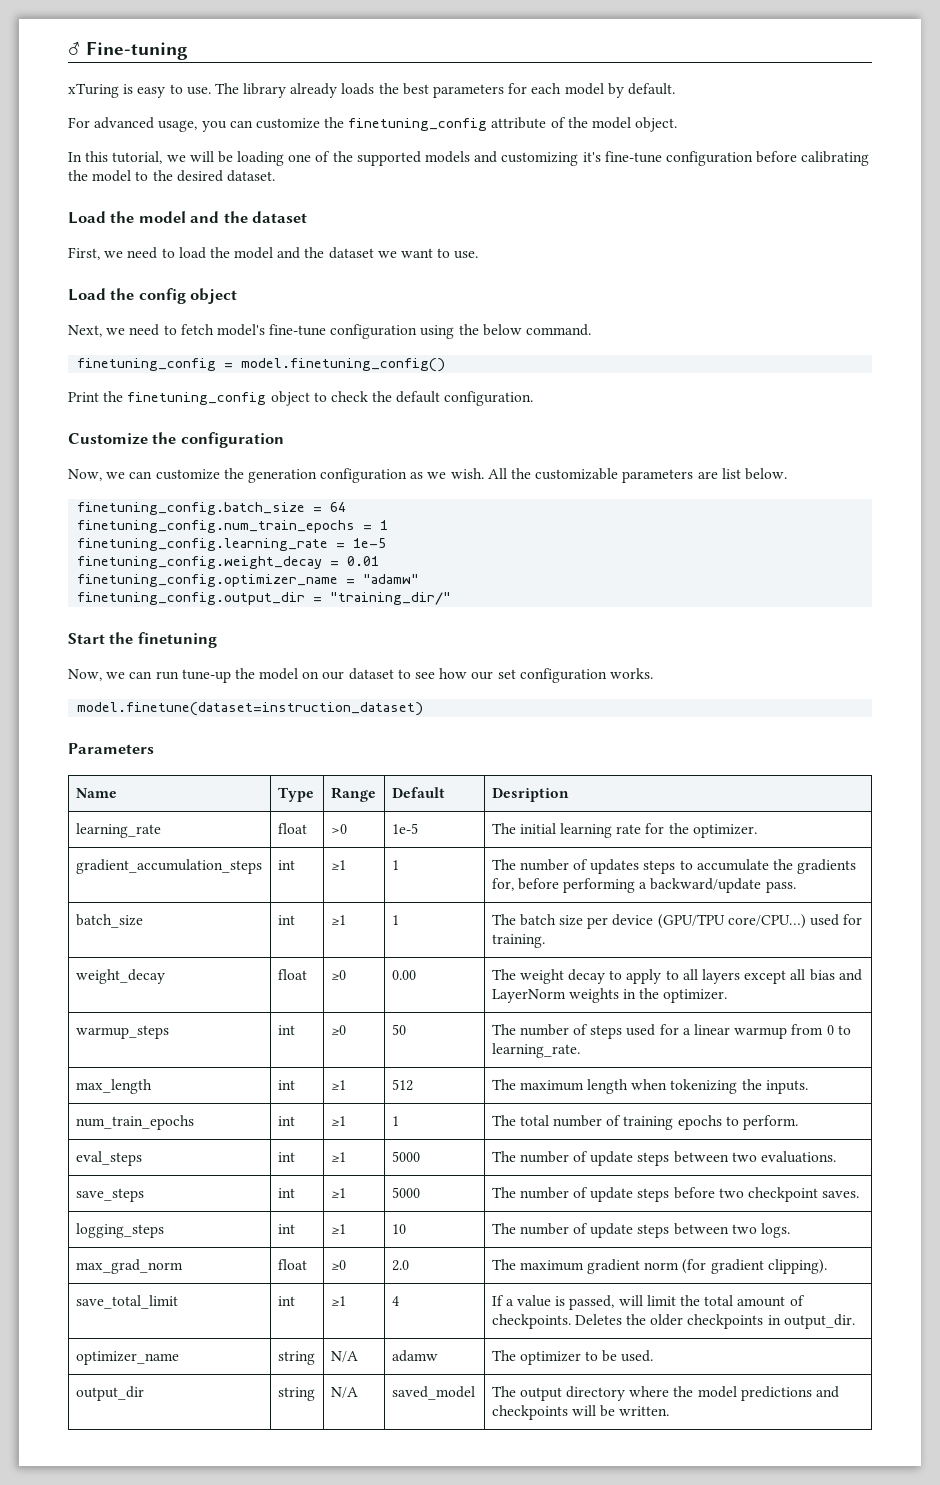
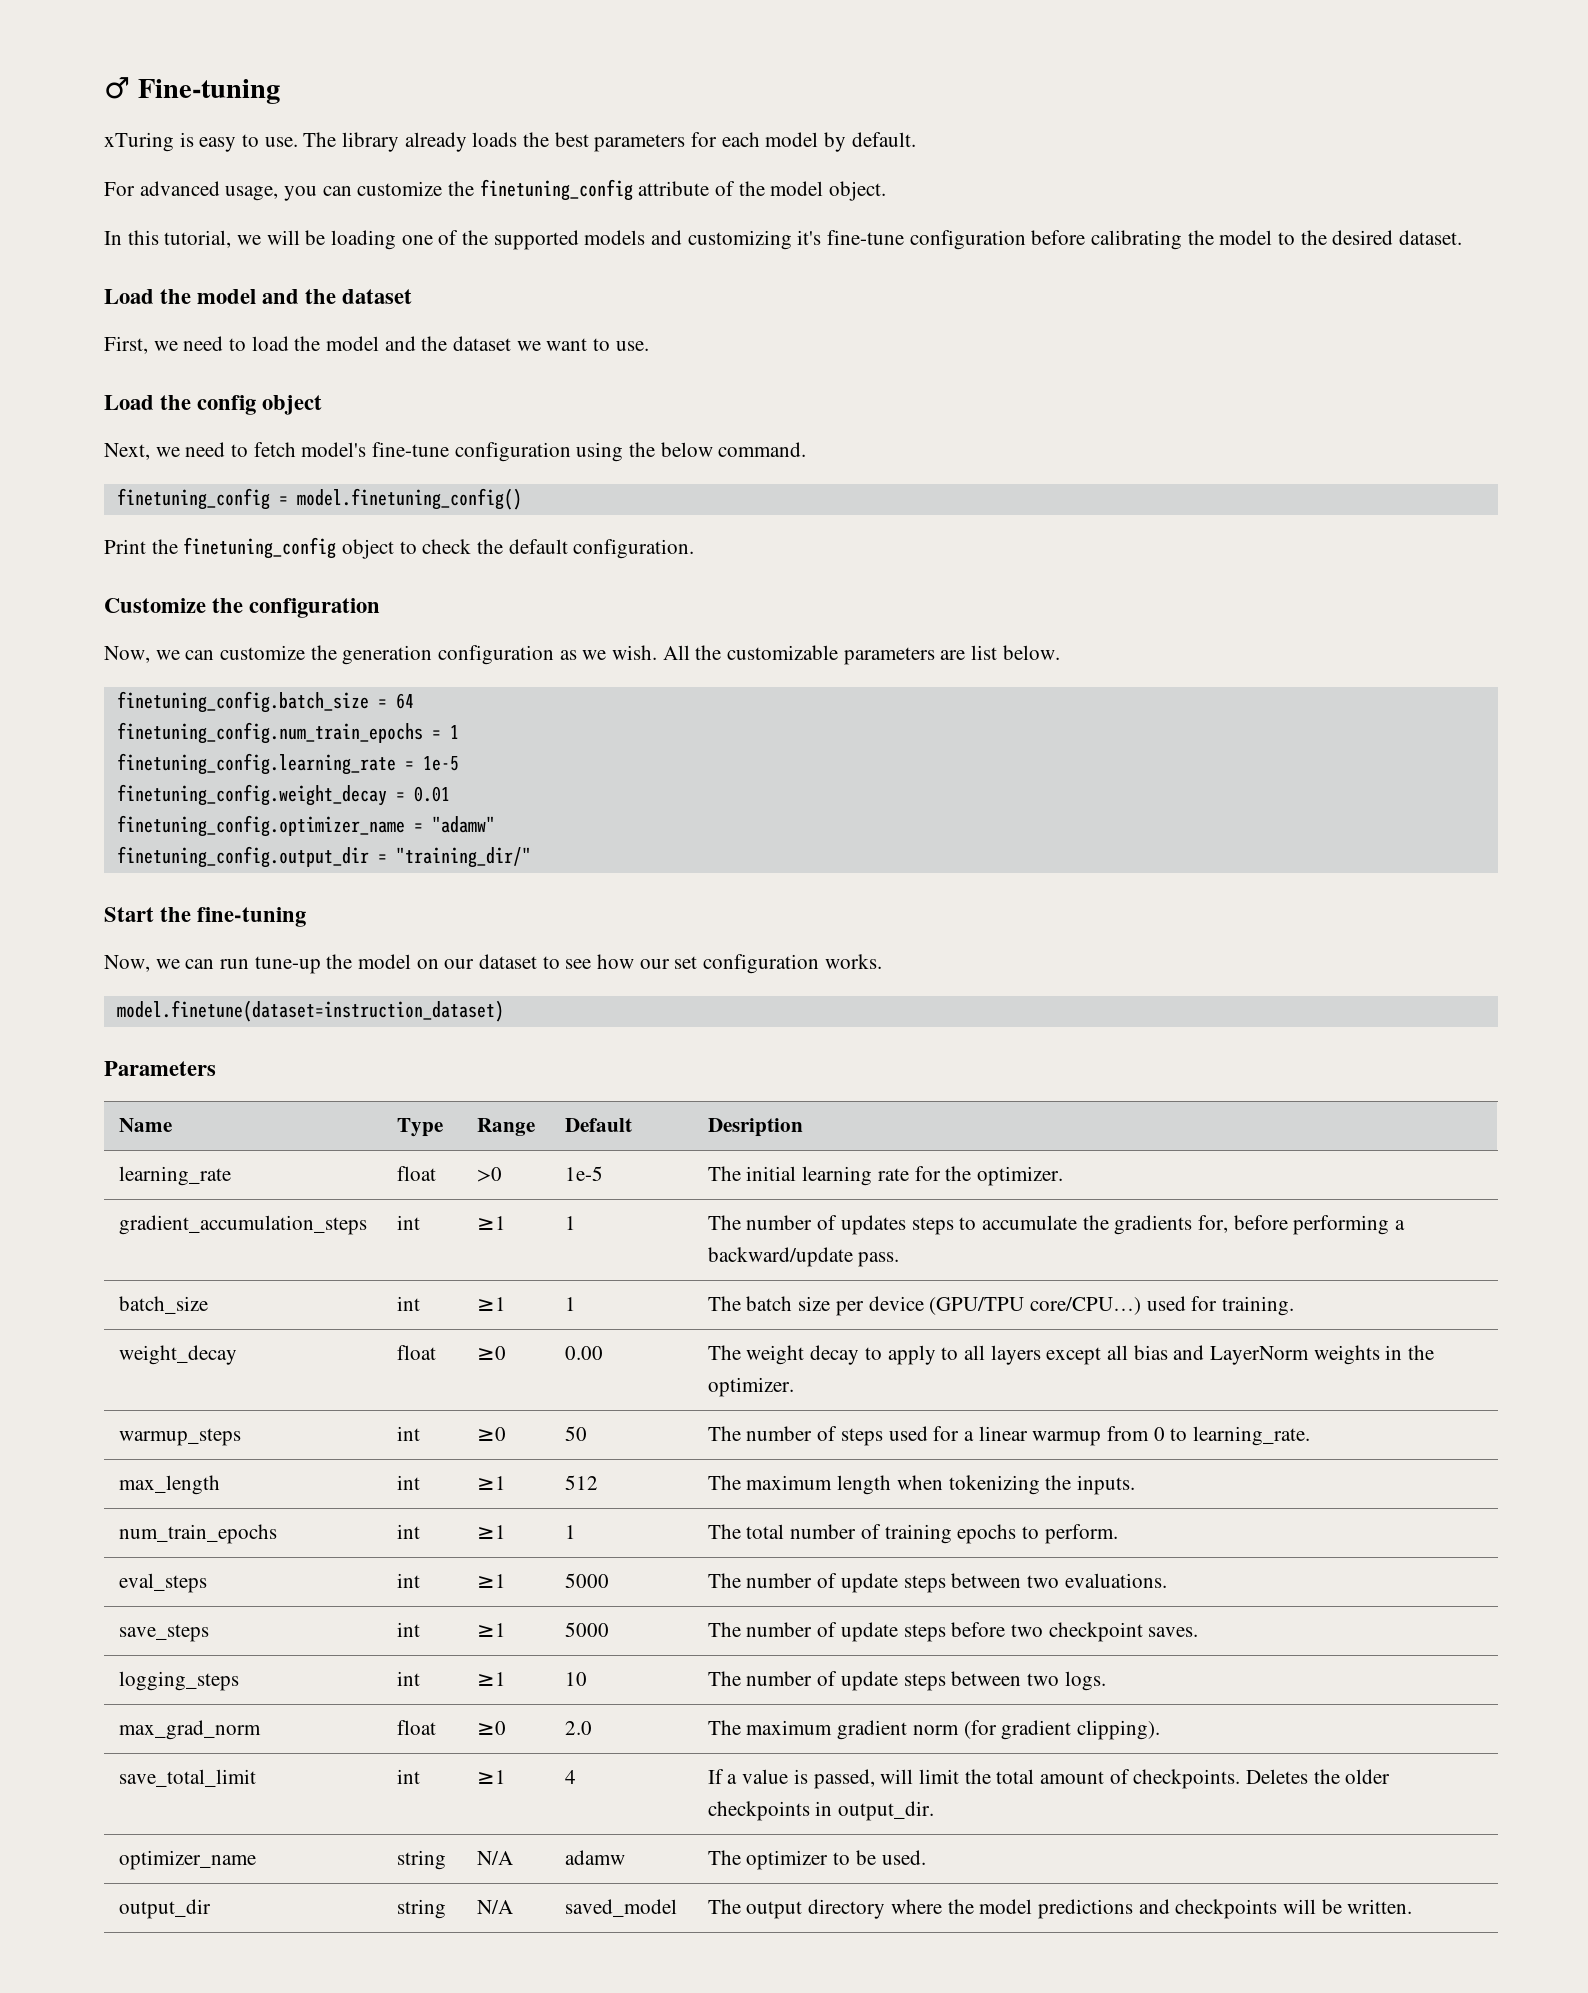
[137,632,217,648] finetuning -> [197,907,307,927] fine-tuning

